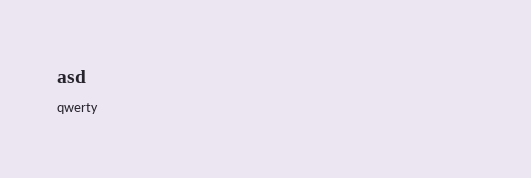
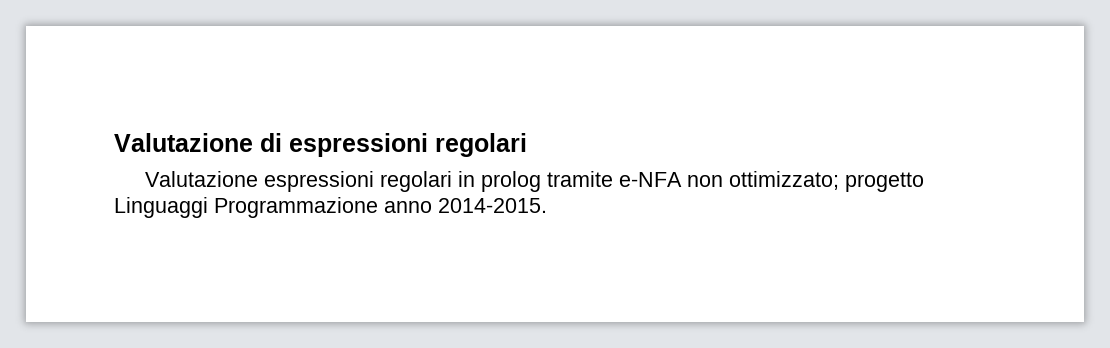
[57,70,86,83] [57,103,98,114] asd // qwerty -> [114,133,527,157] [144,171,924,192] [114,197,547,218] Valutazione di espressioni regolari // Valutazione espressioni regolari in prolog tramite e-NFA non ottimizzato; progetto Linguaggi Programmazione anno 2014-2015.

